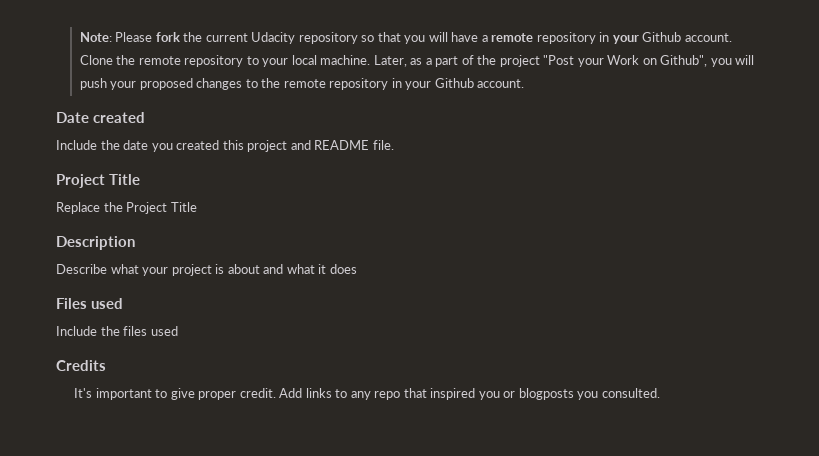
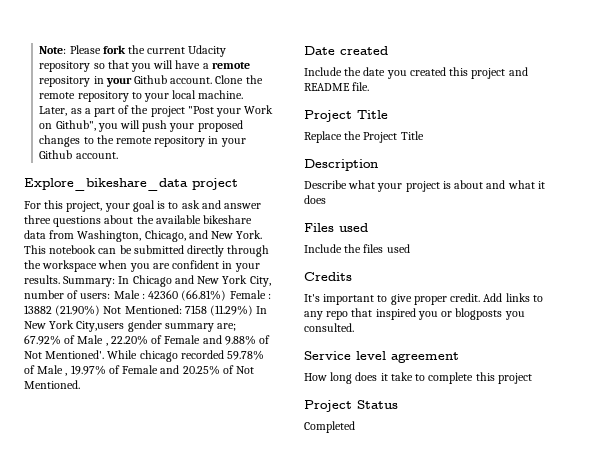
(525, 83) none -> [24,178,238,191] [24,200,262,212] [24,215,253,227] [24,230,263,242] [24,245,270,257] [24,260,260,272] [24,275,271,287] [24,290,271,301] [24,305,268,316] [24,320,237,332] [24,335,271,346] [24,350,265,362] [24,365,255,376] [24,380,80,389] // Explore_bikeshare_data project // For this project, your goal is to ask and answer three questions about the available bikeshare data from Washington, Chicago, and New York. This notebook can be submitted directly through the workspace when you are confident in your results. Summary: In Chicago and New York City, number of users: Male : 42360 (66.81%) Female : 13882 (21.90%) Not Mentioned: 7158 (11.29%) In New York City,users gender summary are; 67.92% of Male , 22.20% of Female and 9.88% of Not Mentioned'. While chicago recorded 59.78% of Male , 19.97% of Female and 20.25% of Not Mentioned.
(660, 393) none -> [304,351,459,363] [304,372,532,384] [304,400,398,412] [304,421,355,433] // Service level agreement // How long does it take to complete this project // Project Status // Completed

